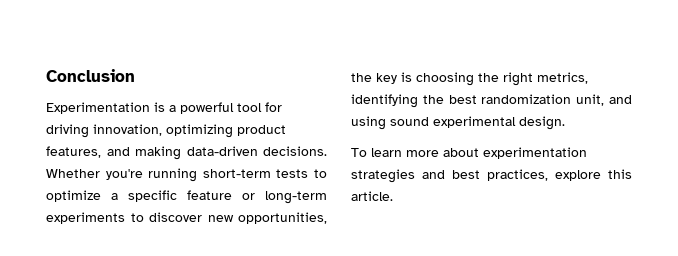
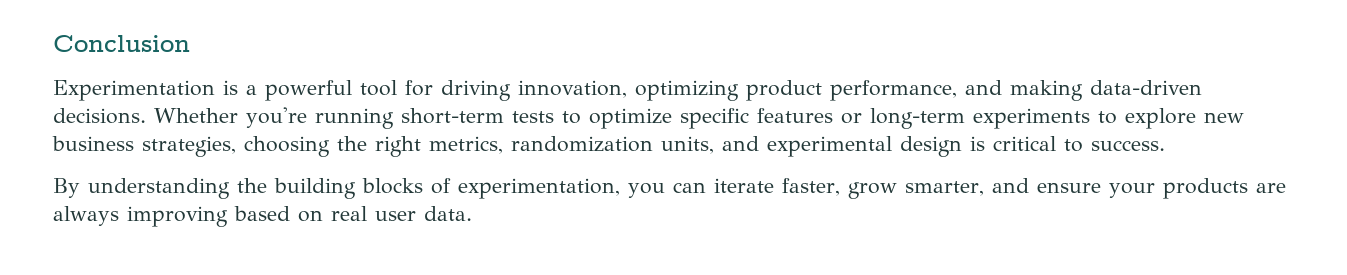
[46,146,101,158] features, -> [830,80,957,101] performance,
[111,190,232,202] a specific feature -> [680,108,833,129] specific features
[149,212,327,224] [351,72,588,86] [351,94,632,108] [351,116,565,130] [351,147,587,159] [351,169,632,183] [351,191,393,201] discover new opportunities, the key is choosing the right metrics, identifying the best randomization unit, and using sound experimental design. // To learn more about experimentation strategies and best practices, explore this article. -> [1125,108,1244,129] [52,136,1165,157] [53,178,1286,199] [53,206,472,227] explore new business strategies, choosing the right metrics, randomization units, and experimental design is critical to success. // By understanding the building blocks of experimentation, you can iterate faster, grow smarter, and ensure your products are always improving based on real user data.

